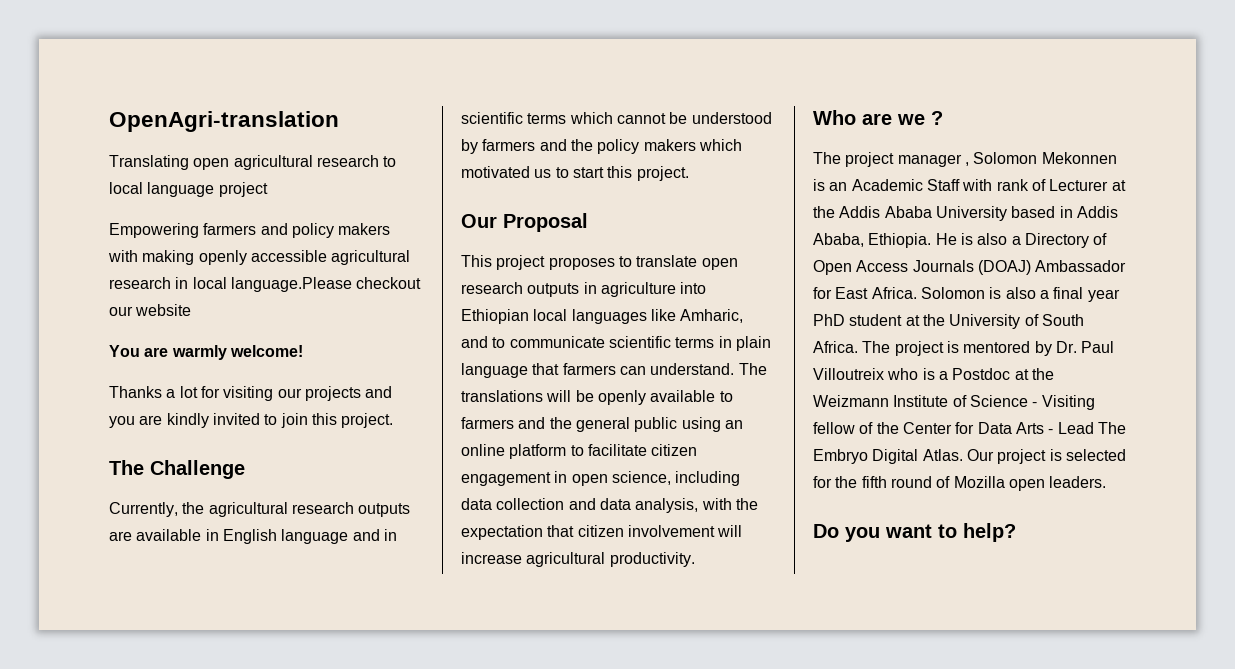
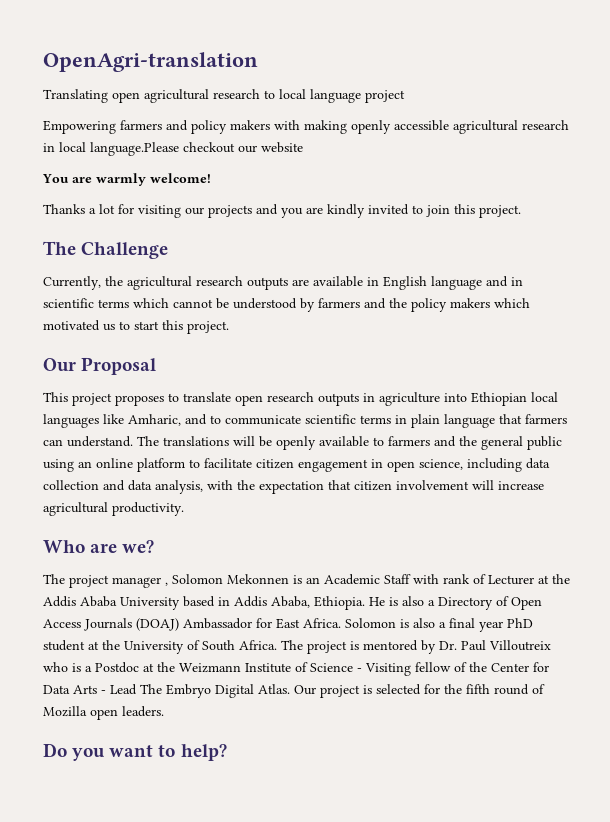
[897,111,943,125] we ? -> [122,540,155,553] we?

